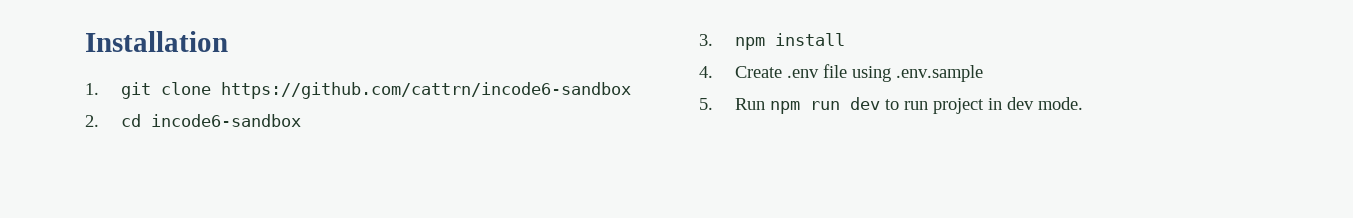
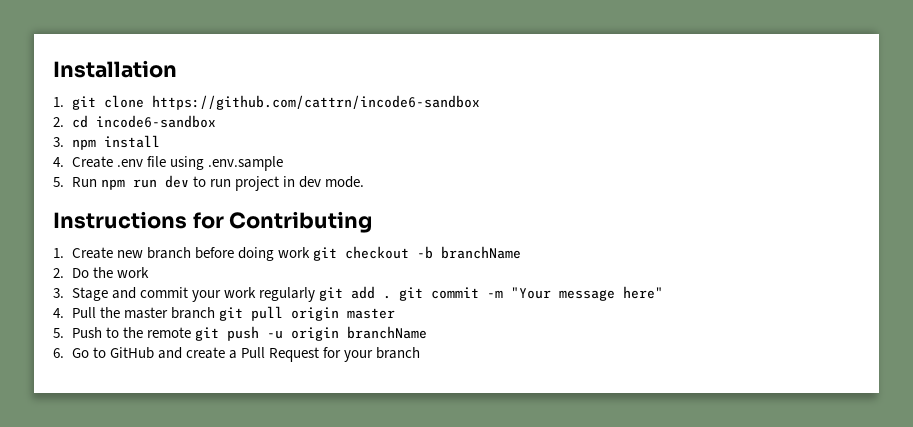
(1083, 103) none -> [53,211,373,233] [53,246,521,261] [53,267,149,278] [53,286,663,302] [53,306,395,321] [53,326,427,341] [53,347,421,362] // Instructions for Contributing // 1. Create new branch before doing work git checkout -b branchName // 2. Do the work // 3. Stage and commit your work regularly git add . git commit -m "Your message here" // 4. Pull the master branch git pull origin master // 5. Push to the remote git push -u origin branchName // 6. Go to GitHub and create a Pull Request for your branch

